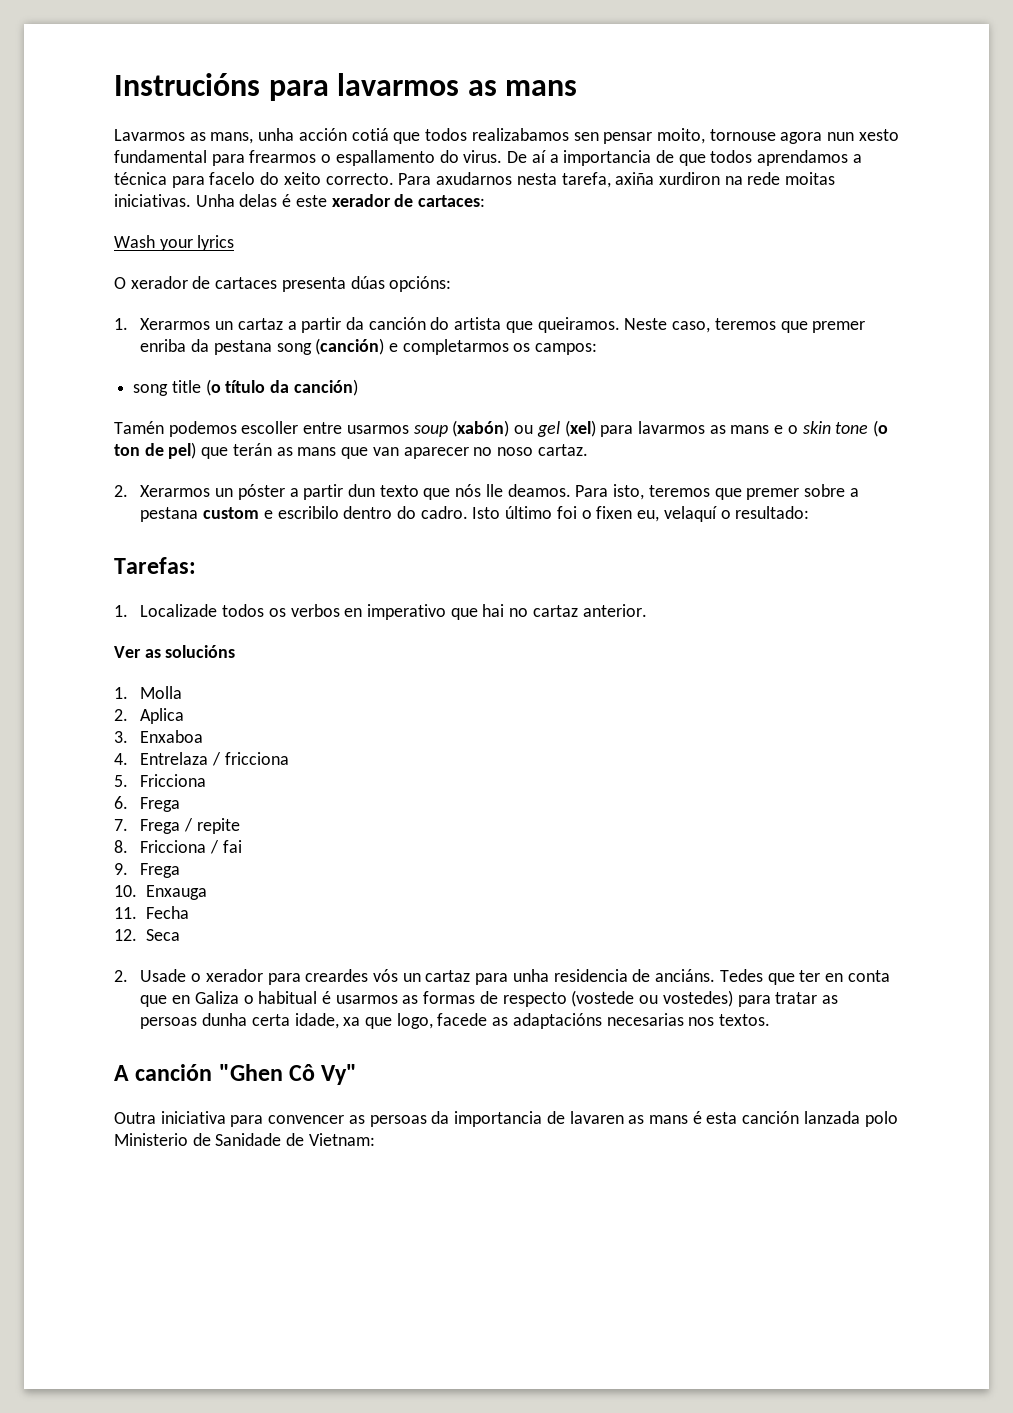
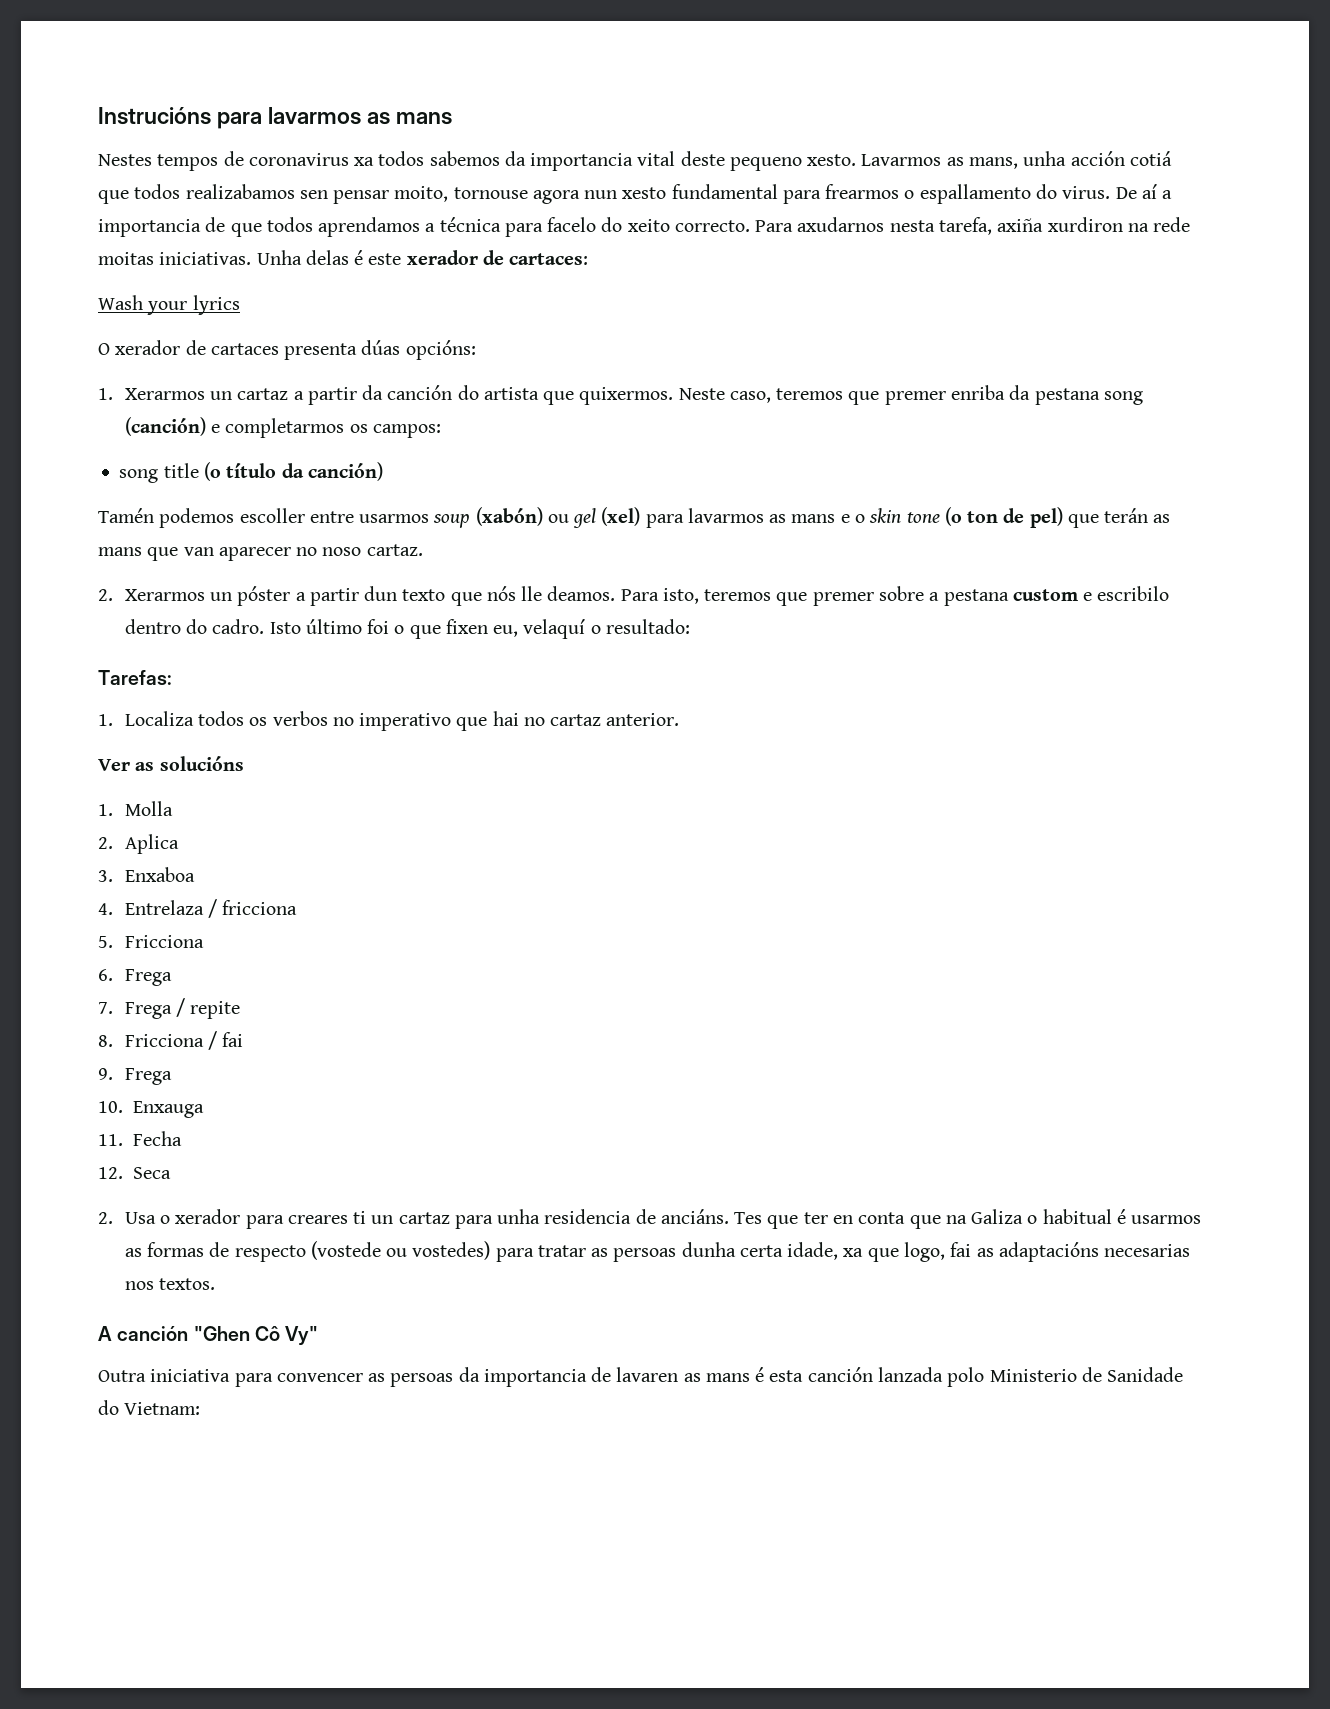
(578, 88) none -> [98,151,857,171] Nestes tempos de coronavirus xa todos sabemos da importancia vital deste pequeno xesto.
[537,317,620,333] queiramos. -> [579,387,674,405] quixermos.
(592, 514) none -> [409,625,441,639] que
[140,604,218,617] Localizade -> [124,711,194,726] Localiza
[344,608,363,617] en -> [332,717,354,726] no
[140,969,187,982] Usade -> [124,1212,156,1224] Usa
[305,969,399,982] creardes vós -> [287,1211,367,1224] creares ti
[719,969,763,982] Tedes -> [734,1212,763,1224] Tes
[172,995,191,1004] en -> [945,1215,967,1224] na
[437,1013,488,1026] facede -> [950,1242,972,1257] fai
[286,1133,305,1146] de -> [98,1400,119,1415] do

